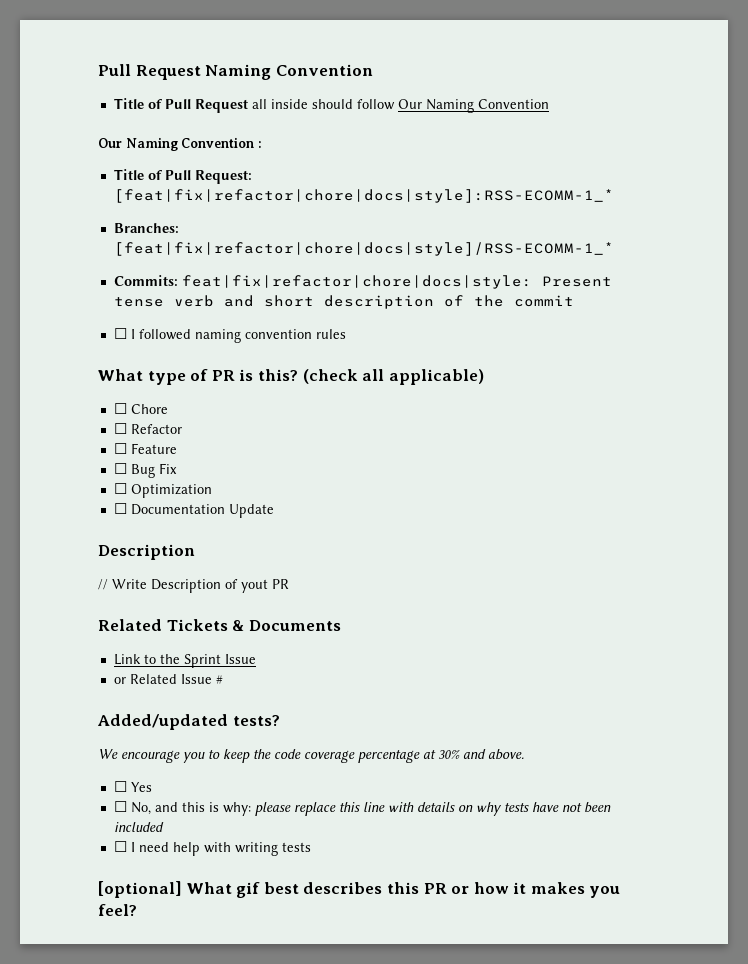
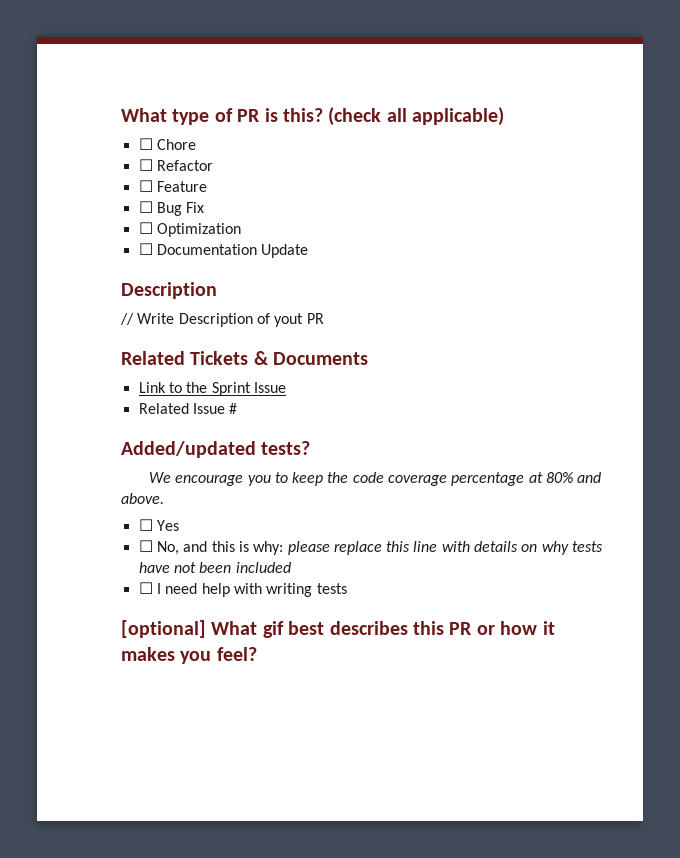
[98,64,373,80] [113,98,549,113] [98,137,262,151] [113,169,252,184] [113,189,614,203] [113,223,179,233] [113,242,614,256] [113,275,612,289] [113,295,574,309] [113,328,346,343] Pull Request Naming Convention // Title of Pull Request all inside should follow Our Naming Convention // Our Naming Convention : // Title of Pull Request: [feat|fix|refactor|chore|docs|style]:RSS-ECOMM-1_* // Branches: [feat|fix|refactor|chore|docs|style]/RSS-ECOMM-1_* // Commits: feat|fix|refactor|chore|docs|style: Present tense verb and short description of the commit // ☐ I followed naming convention rules // -> (121, 115) none
[113,677,126,684] or -> (286, 387) none
[438,749,460,759] 30% -> [546,472,575,483] 80%

